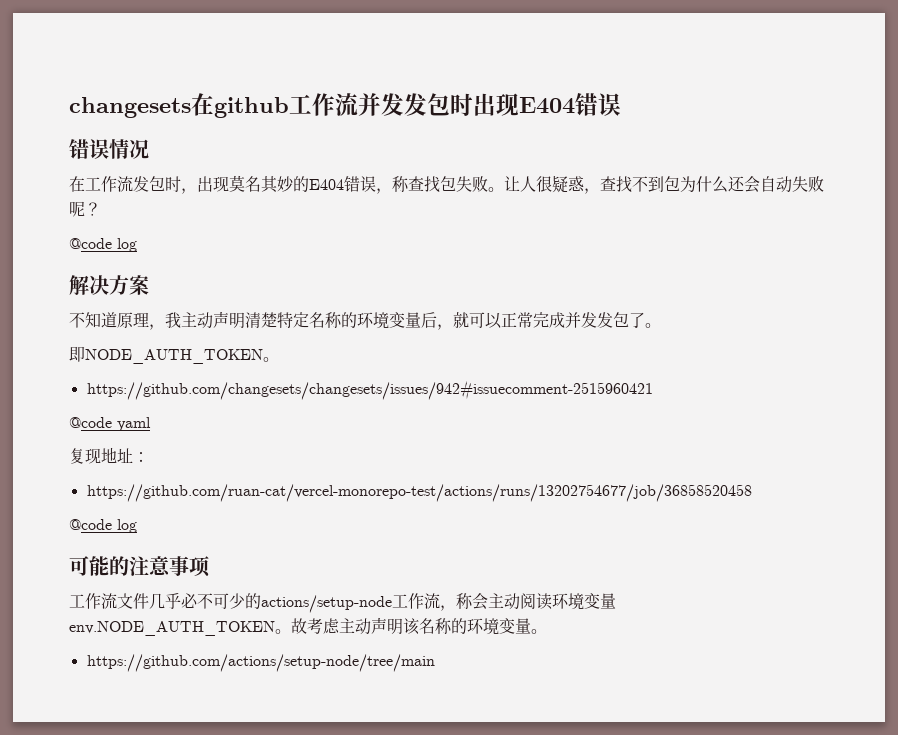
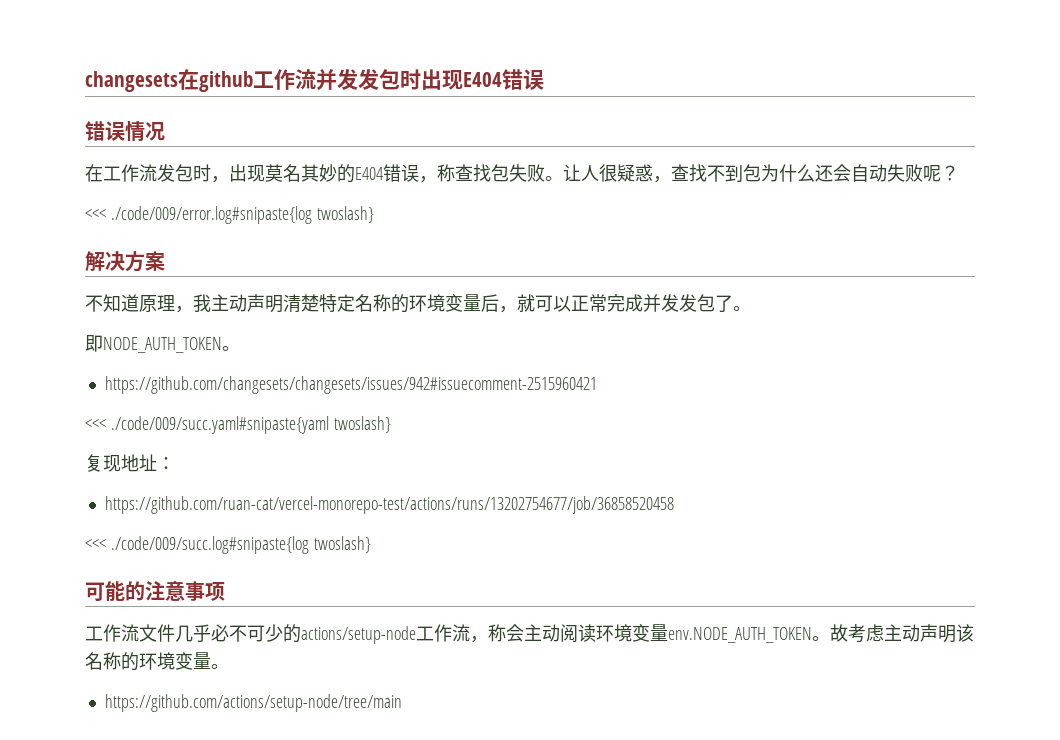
[69,238,137,252] @code log -> [85,206,374,224] <<< ./code/009/error.log#snipaste{log twoslash}
[69,417,151,431] @code yaml -> [85,416,391,434] <<< ./code/009/succ.yaml#snipaste{yaml twoslash}
[69,519,137,533] @code log -> [85,536,371,554] <<< ./code/009/succ.log#snipaste{log twoslash}

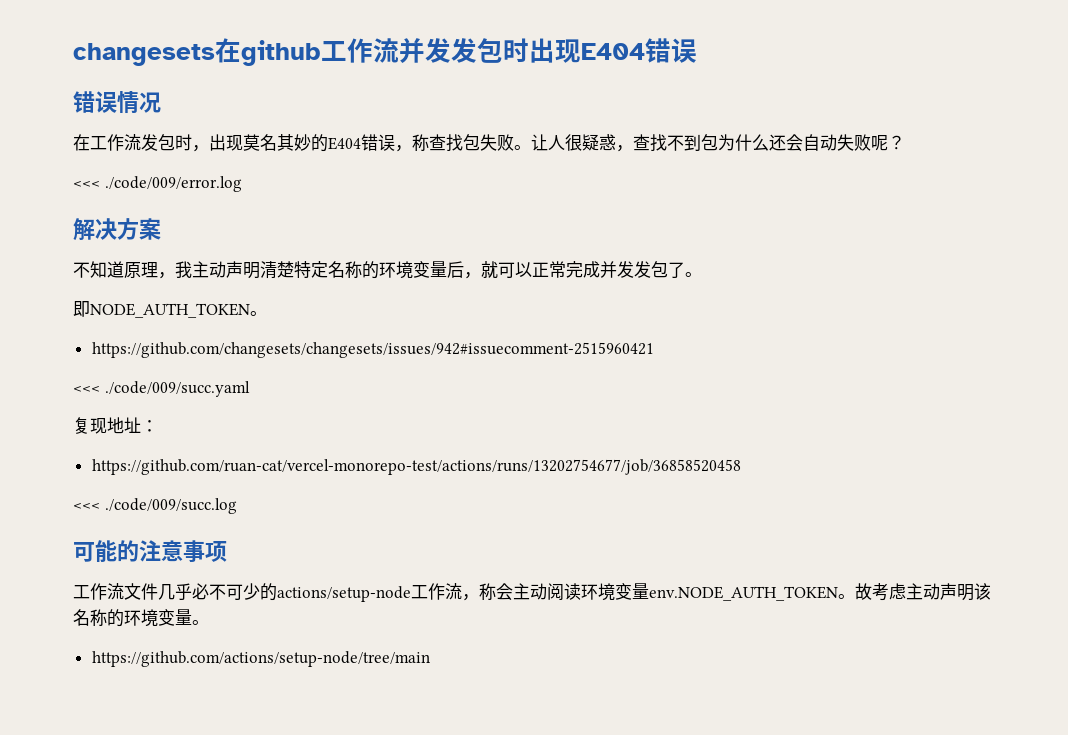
[110,206,374,224] ./code/009/error.log#snipaste{log twoslash} -> [104,176,242,192] ./code/009/error.log
[110,416,391,434] ./code/009/succ.yaml#snipaste{yaml twoslash} -> [104,381,250,397] ./code/009/succ.yaml
[110,536,371,554] ./code/009/succ.log#snipaste{log twoslash} -> [104,498,237,514] ./code/009/succ.log

